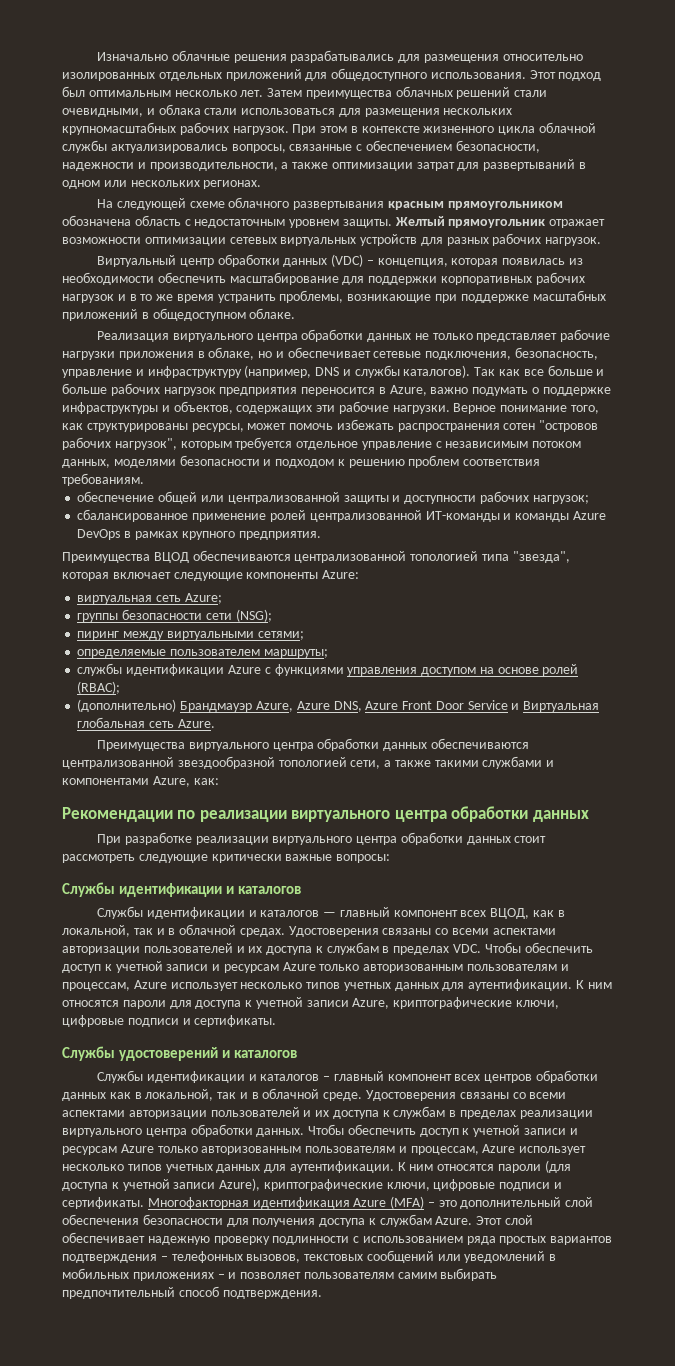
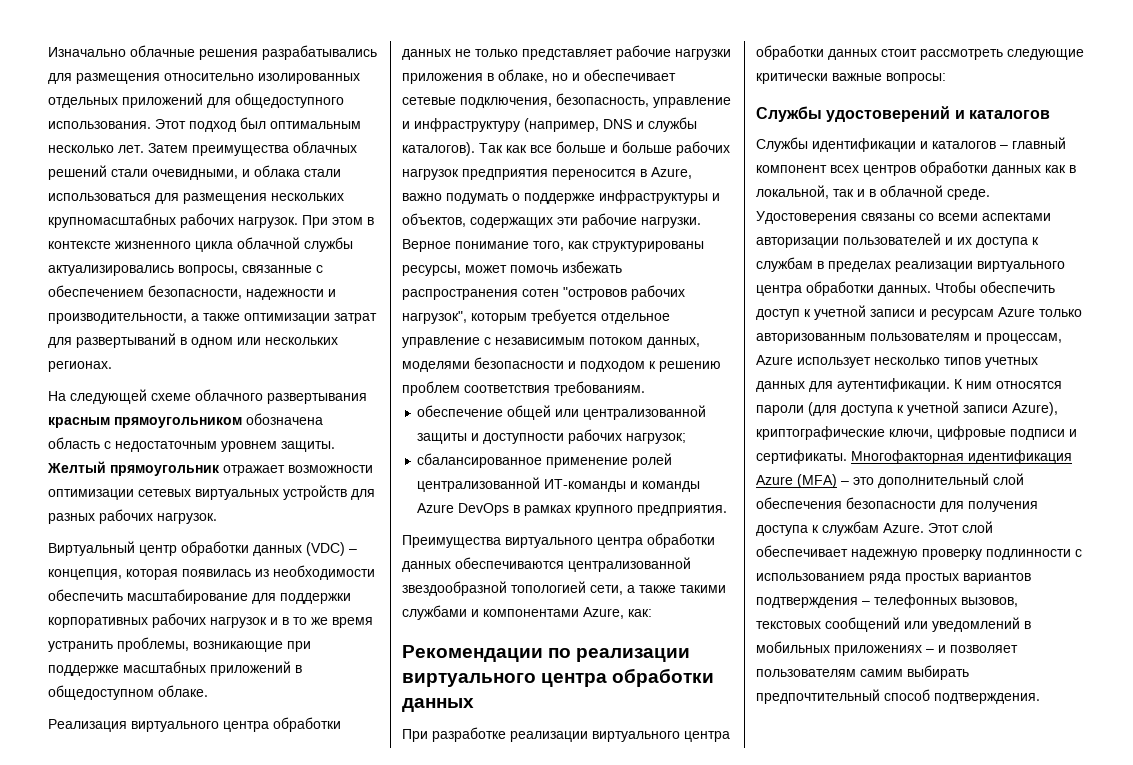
[62,550,570,563] [62,570,360,581] [77,593,222,604] [77,609,272,622] [77,631,304,640] [77,649,328,658] [77,663,579,676] [77,681,121,694] [77,699,600,712] [77,717,215,728] // Преимущества ВЦОД обеспечиваются централизованной топологией типа "звезда", которая включает следующие компоненты Azure: // виртуальная сеть Azure; // группы безопасности сети (NSG); // пиринг между виртуальными сетями; // определяемые пользователем маршруты; // службы идентификации Azure с функциями управления доступом на основе ролей (RBAC); // (дополнительно) Брандмауэр Azure, Azure DNS, Azure Front Door Service и Виртуальная глобальная сеть Azure. -> (728, 510) none
[62,882,302,897] [96,906,565,919] [62,924,556,937] [62,942,593,955] [62,961,569,973] [62,979,612,991] [62,997,560,1009] [62,1015,277,1027] // Службы идентификации и каталогов // Службы идентификации и каталогов — главный компонент всех ВЦОД, как в локальной, так и в облачной средах. Удостоверения связаны со всеми аспектами авторизации пользователей и их доступа к службам в пределах VDC. Чтобы обеспечить доступ к учетной записи и ресурсам Azure только авторизованным пользователям и процессам, Azure использует несколько типов учетных данных для аутентификации. К ним относятся пароли для доступа к учетной записи Azure, криптографические ключи, цифровые подписи и сертификаты. -> (946, 78) none

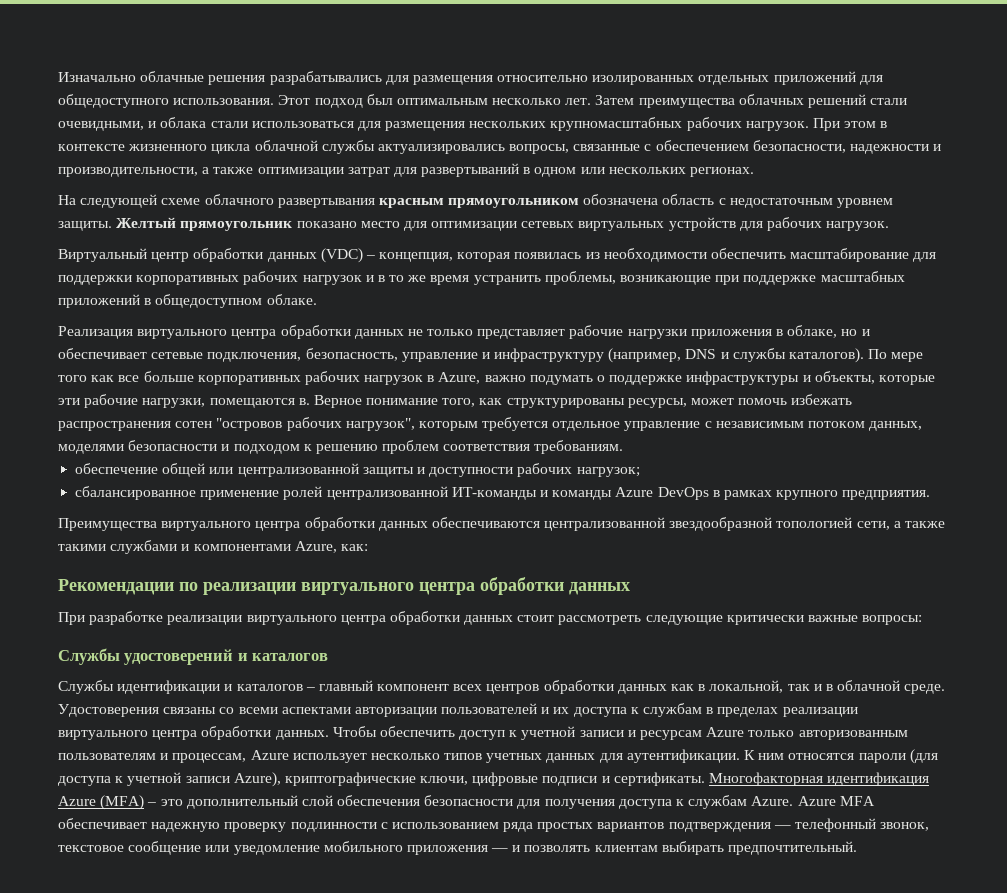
[223,465,373,476] отражает возможности -> [296,221,427,231] показано место для
[48,513,95,524] разных -> (763, 226) none
[479,141,730,156] [402,169,636,180] Так как все больше и больше рабочих нагрузок предприятия переносится -> [868,349,924,362] [58,371,424,385] По мере того как все больше корпоративных рабочих нагрузок
[402,213,701,228] объектов, содержащих эти рабочие нагрузки. -> [814,371,935,385] [58,394,310,408] объекты, которые эти рабочие нагрузки, помещаются в.
[928,521,993,533] Этот слой -> [797,796,875,806] Azure MFA
[862,594,1018,608] [756,617,1031,632] [756,641,1018,656] [756,665,969,680] [756,689,1040,704] – телефонных вызовов, текстовых сообщений или уведомлений в мобильных приложениях – и позволяет пользователям самим выбирать предпочтительный способ подтверждения. -> [773,818,930,832] [58,841,858,855] — телефонный звонок, текстовое сообщение или уведомление мобильного приложения — и позволять клиентам выбирать предпочтительный.

